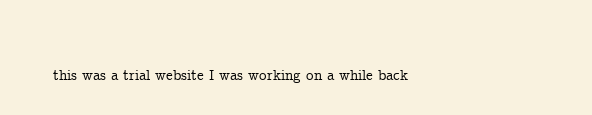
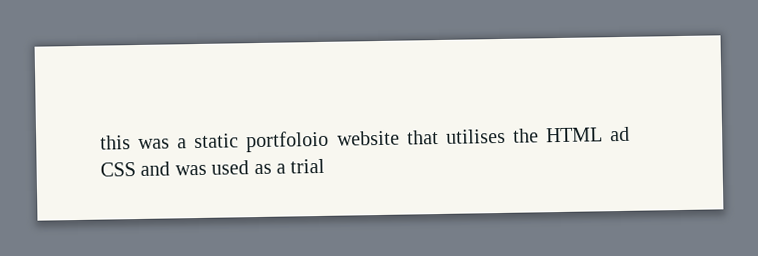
[123,70,408,83] trial website I was working on a while back -> [194,126,631,153] [100,158,326,177] static portfoloio website that utilises the HTML ad CSS and was used as a trial

